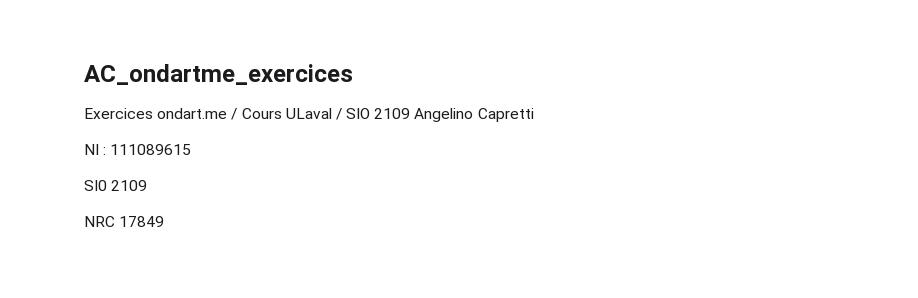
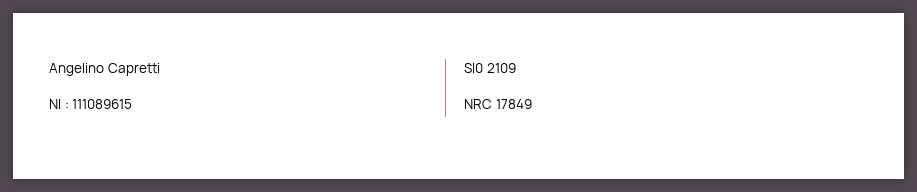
[84,64,353,85] [84,108,411,120] AC_ondartme_exercices // Exercices ondart.me / Cours ULaval / SIO 2109 -> (49, 69) none

